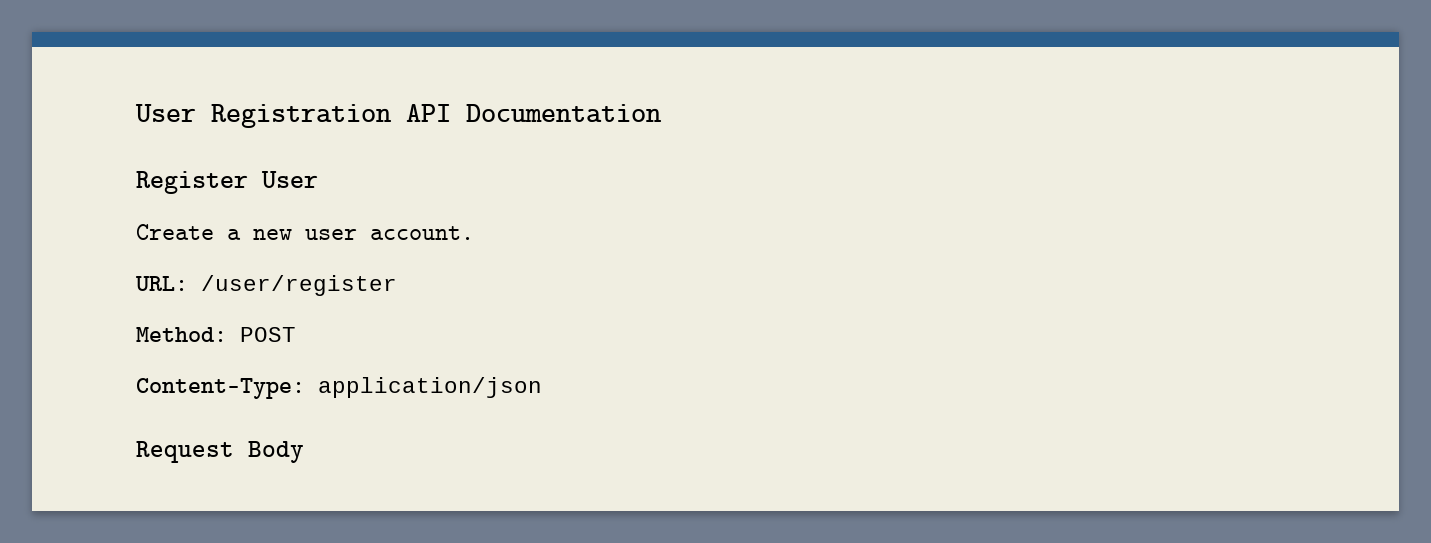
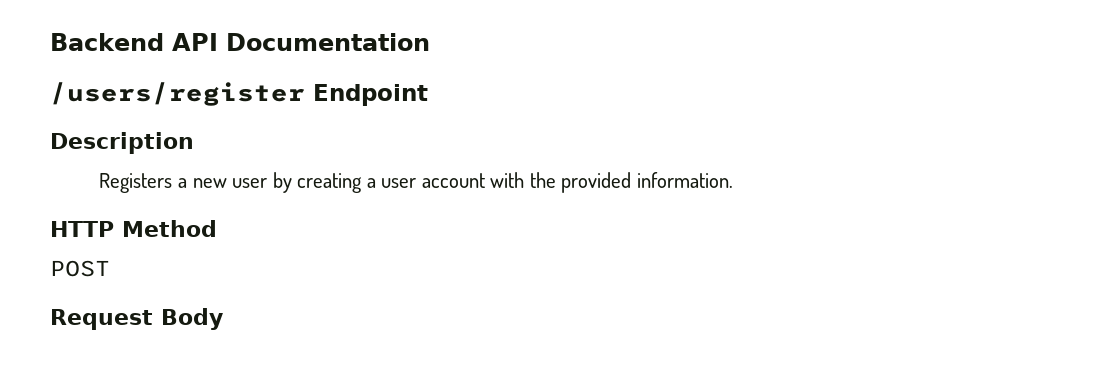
[135,104,392,128] User Registration -> [50,33,164,51] Backend
[136,171,318,194] [136,224,474,240] [135,275,397,296] [136,327,227,342] Register User // Create a new user account. // URL: /user/register // Method: -> [50,82,428,106] [50,132,194,154] [99,172,733,193] [50,220,217,237] /users/register Endpoint // Description // Registers a new user by creating a user account with the provided information. // HTTP Method //
[136,377,542,399] // Content-Type: application/json -> (110, 268) none

